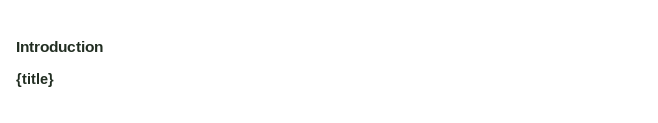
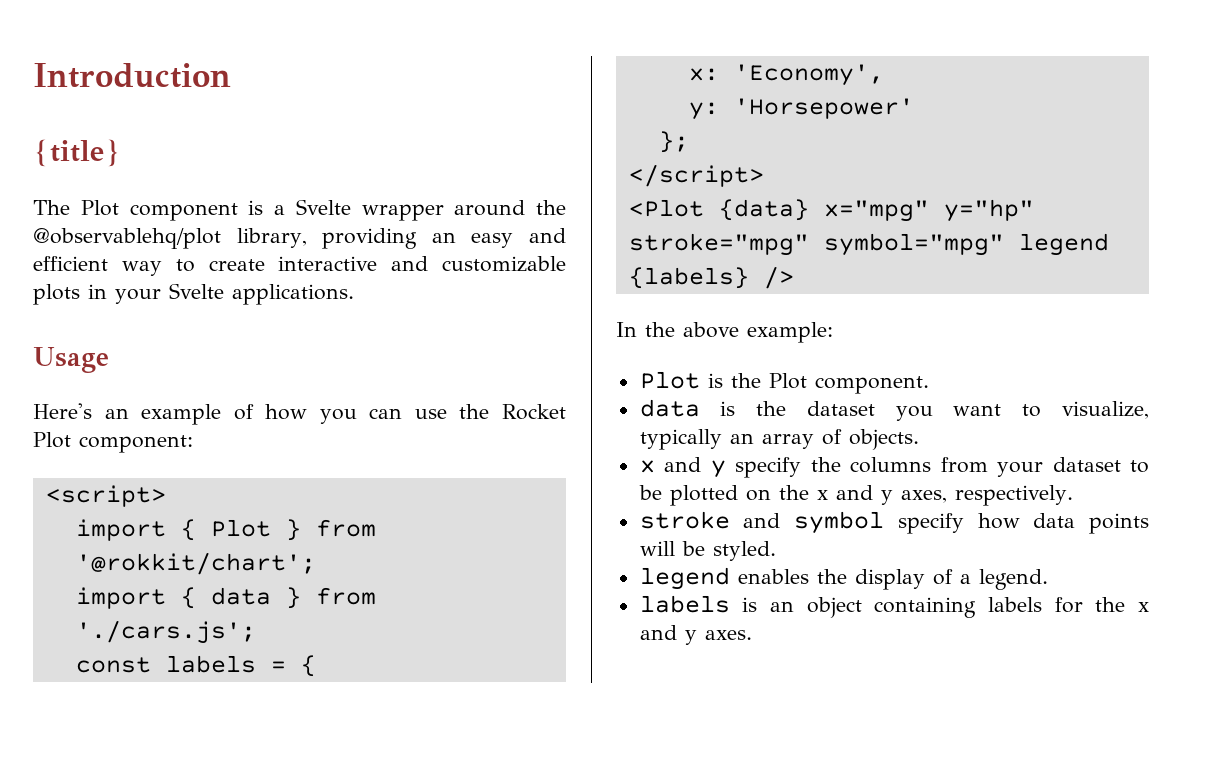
(54, 80) none -> [33,199,566,221] [33,228,566,249] [33,256,566,276] [33,283,354,305] [33,347,109,373] [33,403,566,425] [33,432,193,453] [45,485,166,507] [75,519,376,541] [75,552,316,575] [75,587,376,609] [75,620,256,644] [75,655,316,677] [688,64,884,86] [688,98,914,120] [658,131,689,153] [628,164,764,187] [628,199,1034,222] [628,233,1109,256] [628,266,794,289] [616,322,833,343] [639,371,929,394] [639,399,1149,421] [639,429,919,450] [639,457,1149,478] [638,485,1073,506] [639,511,1149,534] [639,541,776,561] [639,567,1048,590] [639,595,1149,618] [639,625,752,645] // The Plot component is a Svelte wrapper around the @observablehq/plot library, providing an easy and efficient way to create interactive and customizable plots in your Svelte applications. // Usage // Here's an example of how you can use the Rocket Plot component: // <script> // import { Plot } from '@rokkit/chart'; // import { data } from './cars.js'; // const labels = { // x: 'Economy', // y: 'Horsepower' // }; // </script> // <Plot {data} x="mpg" y="hp" stroke="mpg" symbol="mpg" legend {labels} /> // In the above example: // Plot is the Plot component. // data is the dataset you want to visualize, typically an array of objects. // x and y specify the columns from your dataset to be plotted on the x and y axes, respectively. // stroke and symbol specify how data points will be styled. // legend enables the display of a legend. // labels is an object containing labels for the x and y axes.

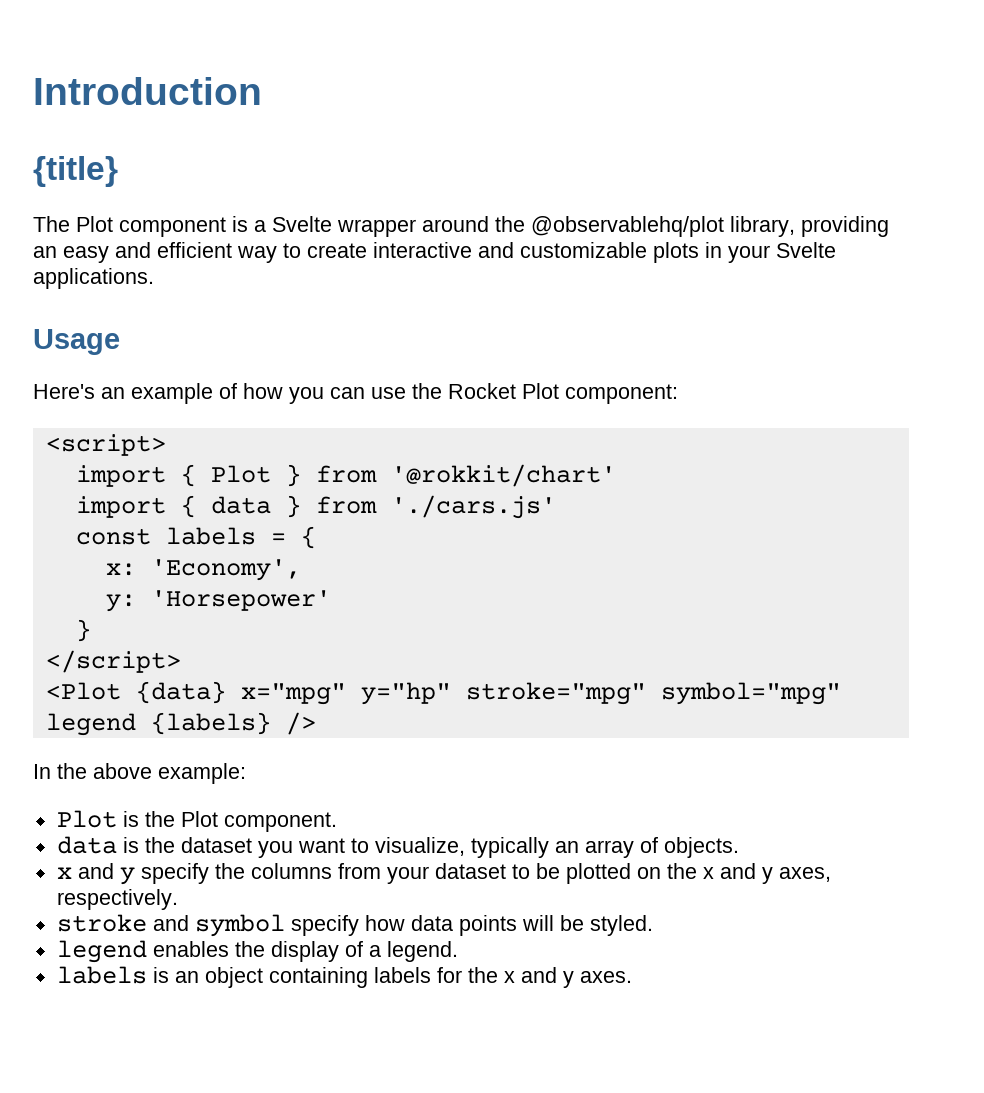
[75,552,316,575] '@rokkit/chart'; -> [390,464,616,487] '@rokkit/chart'
[75,620,256,644] './cars.js'; -> [390,495,556,519] './cars.js'
[658,131,689,153] }; -> [75,619,91,642] }

